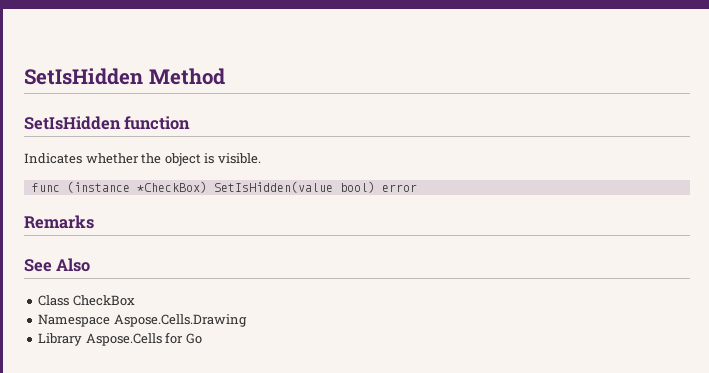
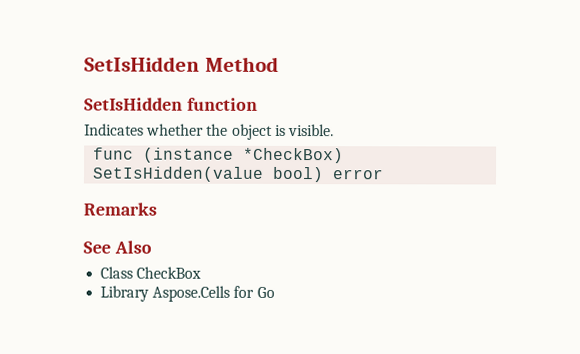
[38,314,247,327] // Namespace Aspose.Cells.Drawing -> (202, 272) none

